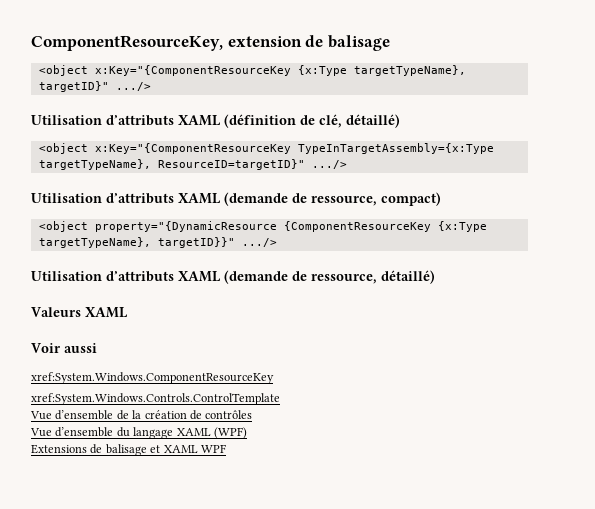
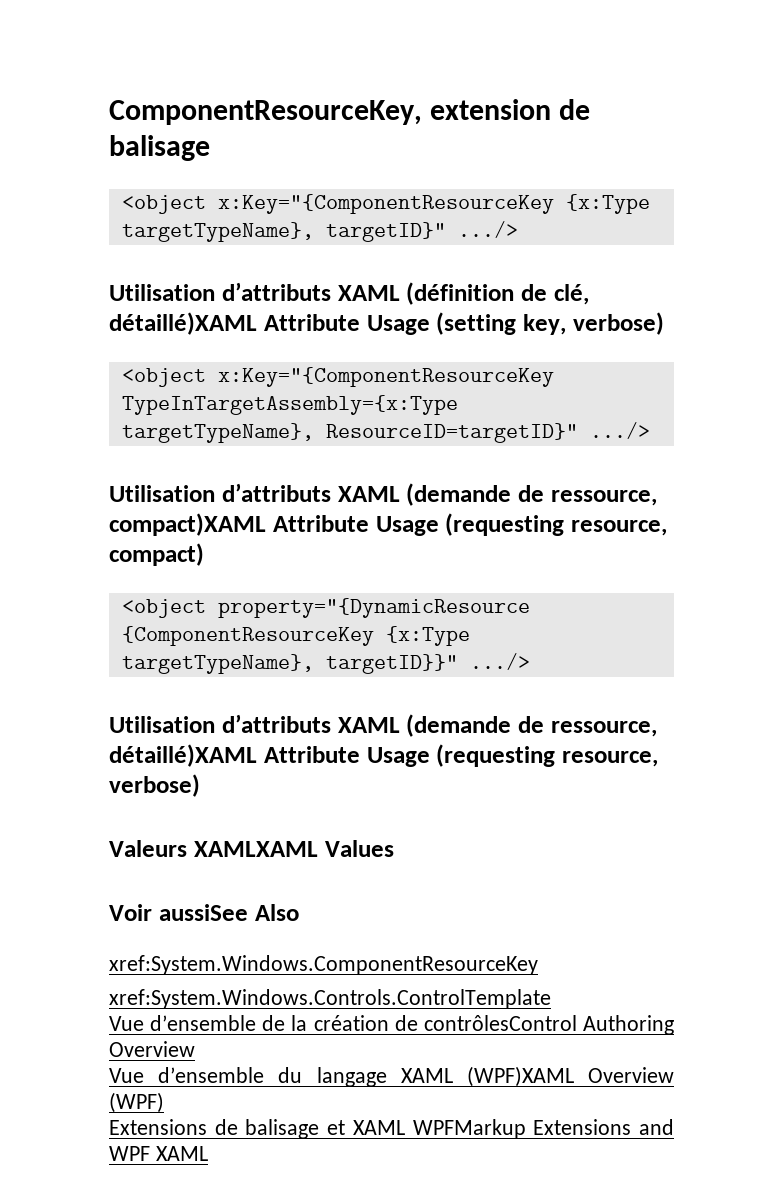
[346,114,400,128] détaillé) -> [109,312,664,335] détaillé)XAML Attribute Usage (setting key, verbose)
(377, 201) none -> [109,513,667,536] compact)XAML Attribute Usage (requesting resource,
[381,270,435,284] détaillé) -> [109,744,658,767] [109,774,200,797] détaillé)XAML Attribute Usage (requesting resource, verbose)
[85,307,128,318] XAML -> [193,840,394,857] XAMLXAML Values
[64,343,97,353] aussi -> [158,904,299,921] aussiSee Also
[205,410,253,419] contrôles -> [423,1015,674,1035] [109,1041,195,1057] contrôlesControl Authoring Overview
(211, 432) none -> [466,1066,674,1087] (WPF)XAML Overview
[200,444,226,453] WPF -> [412,1119,674,1139] [109,1146,208,1161] WPFMarkup Extensions and WPF XAML

